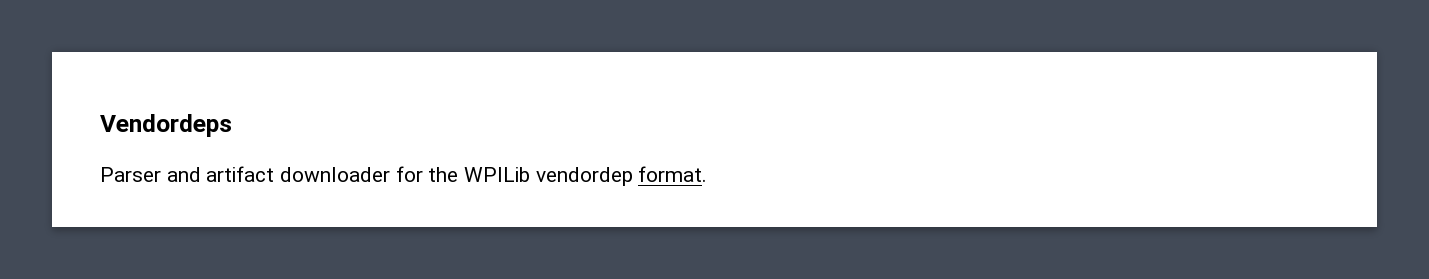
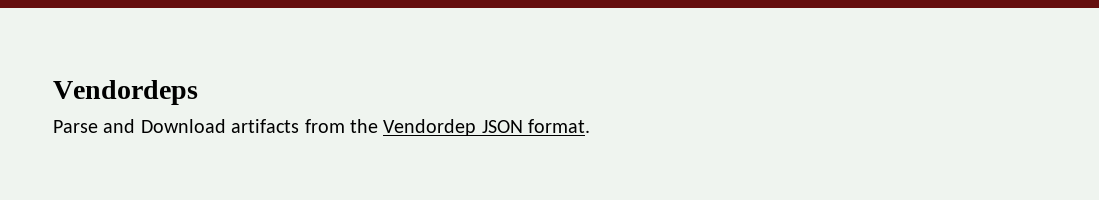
[100,166,633,186] Parser and artifact downloader for the WPILib vendordep -> [53,119,523,136] Parse and Download artifacts from the Vendordep JSON

